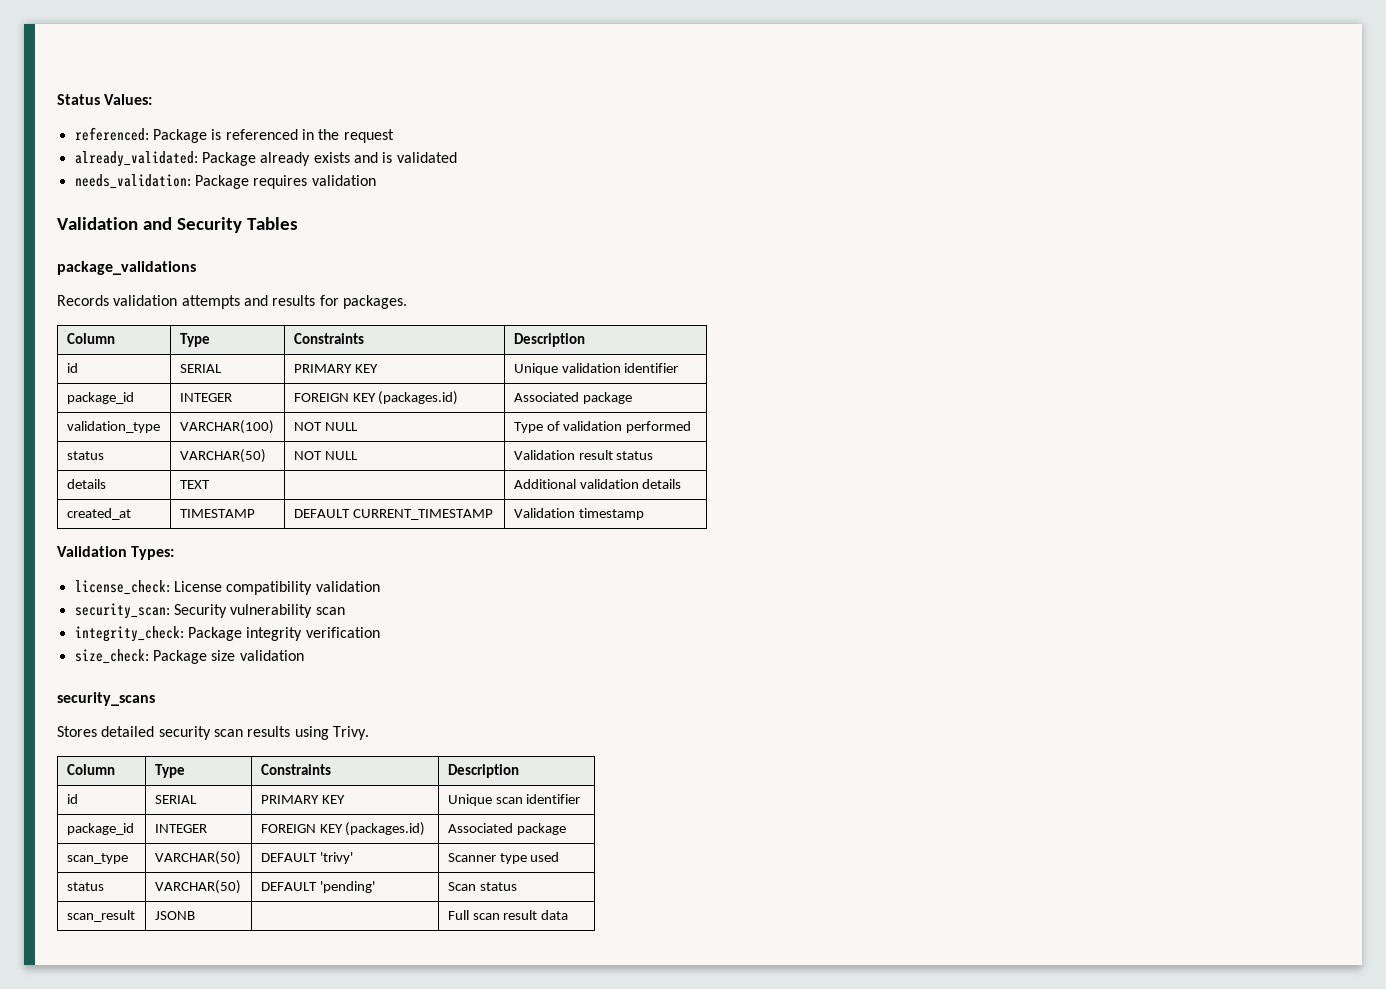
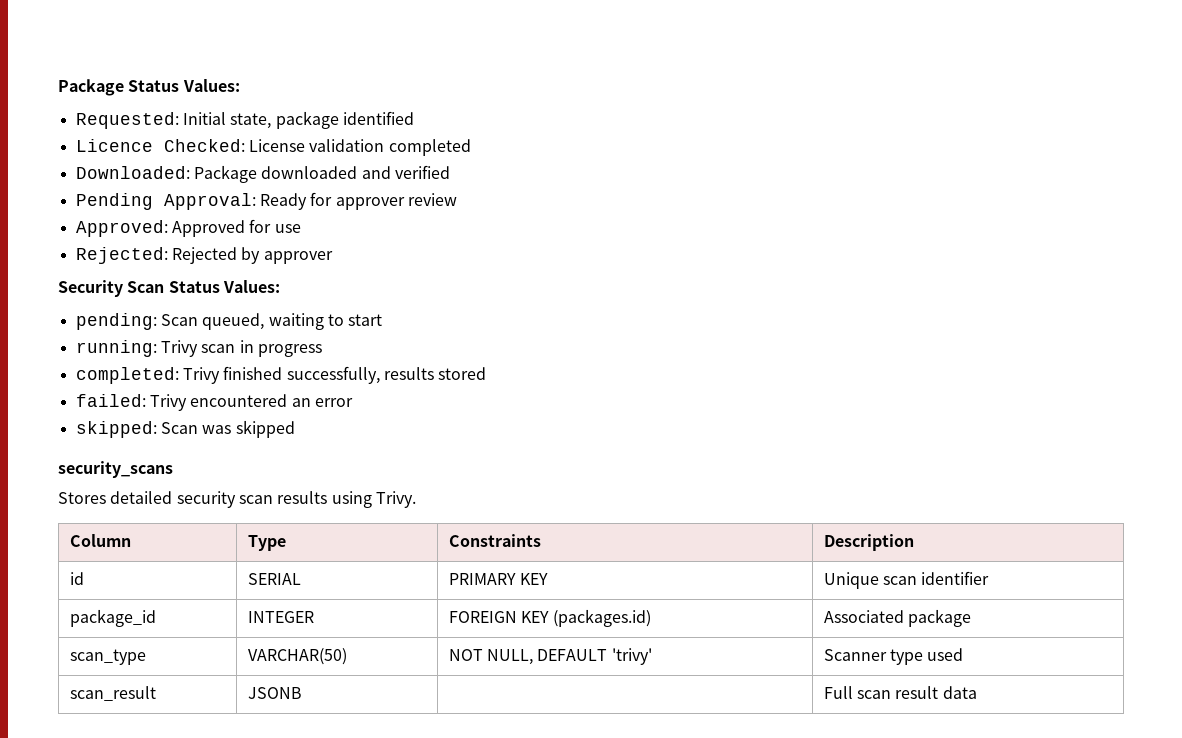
[57,94,153,105] [74,127,394,143] [74,151,457,167] [74,174,376,189] [57,217,298,233] [57,261,196,275] [57,295,407,309] [66,333,115,344] [179,333,210,347] [293,333,364,344] [513,333,585,347] [66,363,78,373] [179,364,222,373] [293,364,378,373] [513,363,679,375] [66,392,134,404] [179,393,232,402] [293,391,459,405] [513,392,632,404] [66,421,160,433] [179,420,274,434] [293,422,358,431] [513,421,692,433] [66,451,104,460] [179,449,266,463] [293,451,358,460] [513,450,654,460] [66,479,106,489] [179,480,210,489] [513,479,682,489] [66,508,131,520] [179,509,255,518] [293,509,493,520] [513,508,644,520] [57,546,175,560] [74,580,380,595] [74,603,345,619] [74,626,380,642] [74,649,304,664] Status Values: // referenced: Package is referenced in the request // already_validated: Package already exists and is validated // needs_validation: Package requires validation // Validation and Security Tables // package_validations // Records validation attempts and results for packages. // Column | Type | Constraints | Description // id | SERIAL | PRIMARY KEY | Unique validation identifier // package_id | INTEGER | FOREIGN KEY (packages.id) | Associated package // validation_type | VARCHAR(100) | NOT NULL | Type of validation performed // status | VARCHAR(50) | NOT NULL | Validation result status // details | TEXT | | Additional validation details // created_at | TIMESTAMP | DEFAULT CURRENT_TIMESTAMP | Validation timestamp // Validation Types: // license_check: License compatibility validation // security_scan: Security vulnerability scan // integrity_check: Package integrity verification // size_check: Package size validation -> [58,79,240,96] [75,111,414,129] [75,139,471,156] [75,165,450,183] [75,192,457,210] [75,219,301,237] [75,247,333,264] [58,280,280,297] [75,313,383,330] [75,340,322,357] [75,366,487,384] [75,394,353,411] [75,420,295,438] Package Status Values: // Requested: Initial state, package identified // Licence Checked: License validation completed // Downloaded: Package downloaded and verified // Pending Approval: Ready for approver review // Approved: Approved for use // Rejected: Rejected by approver // Security Scan Status Values: // pending: Scan queued, waiting to start // running: Trivy scan in progress // completed: Trivy finished successfully, results stored // failed: Trivy encountered an error // skipped: Scan was skipped
(241, 858) none -> [448,649,533,665] NOT NULL,
[66,882,104,891] [154,880,241,894] [260,881,375,893] [447,882,517,891] // status | VARCHAR(50) | DEFAULT 'pending' | Scan status -> (964, 654) none

